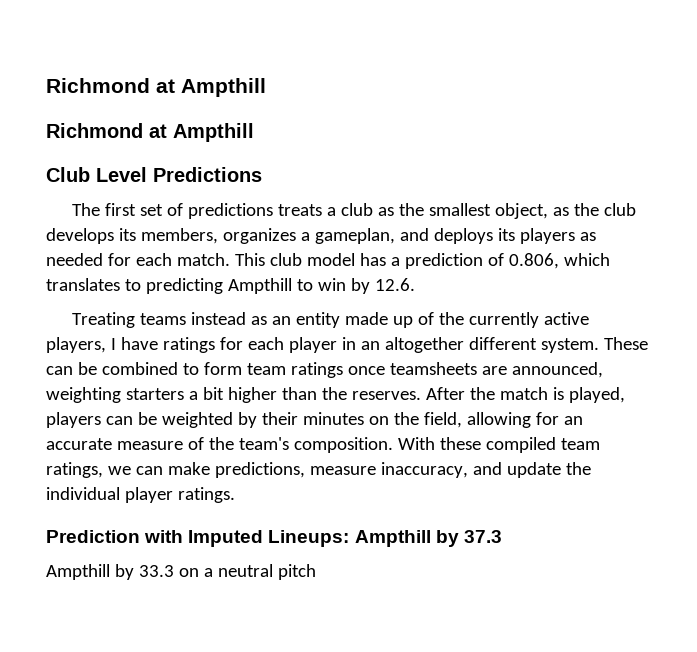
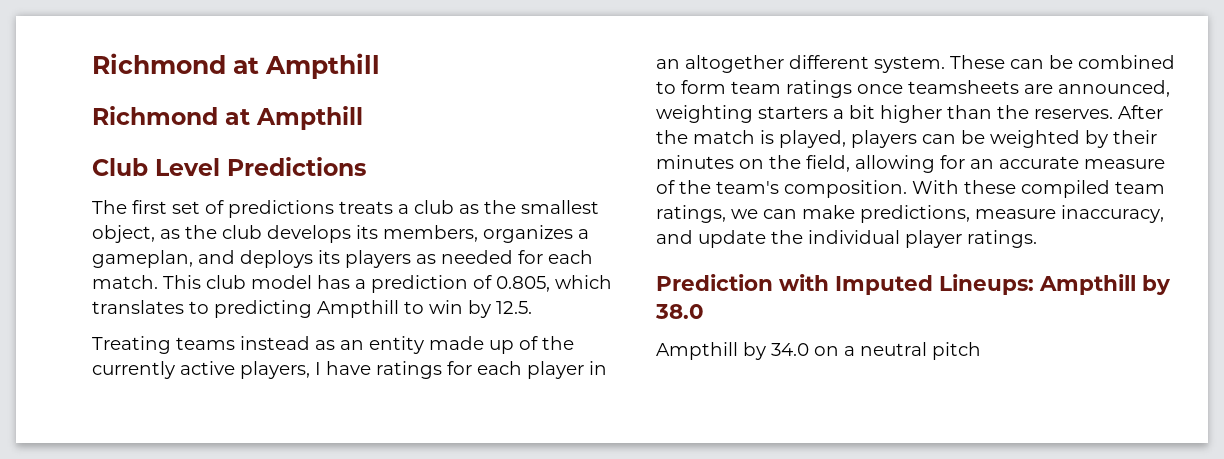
[508,253,559,269] 0.806, -> [496,276,550,292] 0.805,
[374,278,415,291] 12.6. -> [496,301,532,314] 12.5.
[463,530,502,543] [46,564,174,580] 37.3 // Ampthill by 33.3 -> [655,304,704,319] [656,342,809,360] 38.0 // Ampthill by 34.0

